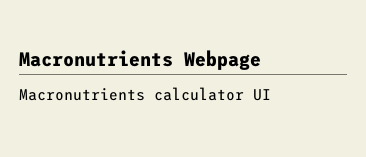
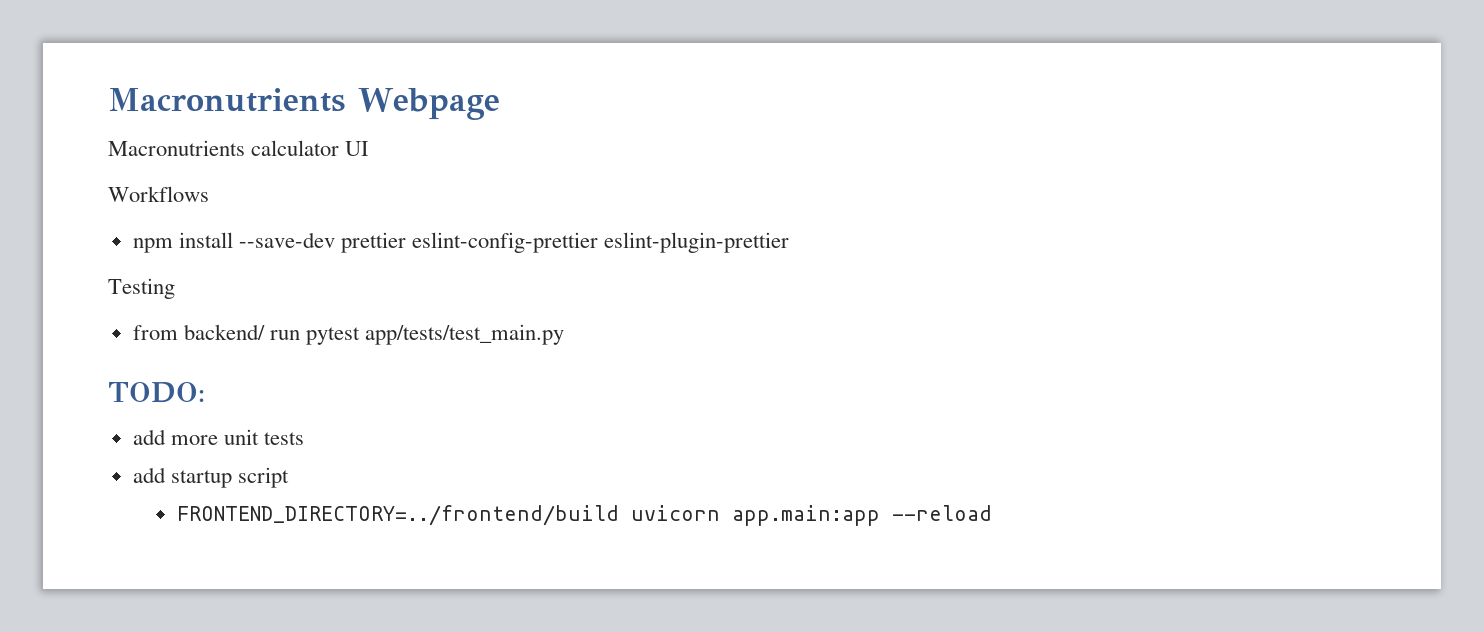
(271, 95) none -> [108,186,209,202] [132,232,790,253] [108,278,175,299] [132,324,565,345] [108,382,205,403] [132,429,304,445] [132,467,289,488] [177,505,993,526] // Workflows // npm install --save-dev prettier eslint-config-prettier eslint-plugin-prettier // Testing // from backend/ run pytest app/tests/test_main.py // TODO: // add more unit tests // add startup script // FRONTEND_DIRECTORY=../frontend/build uvicorn app.main:app --reload

